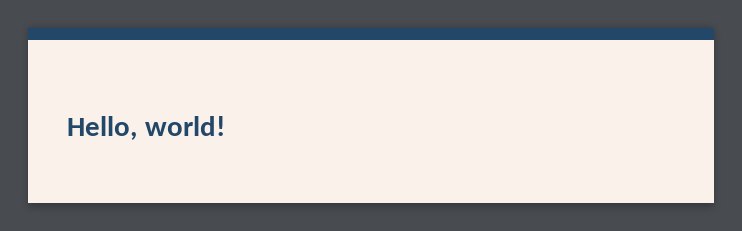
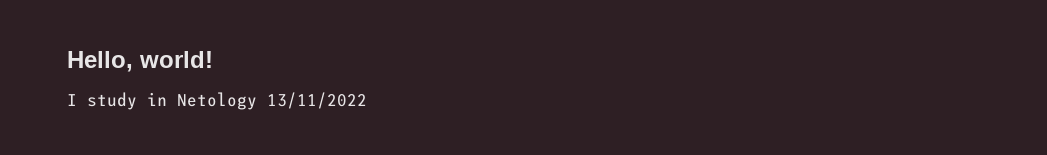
(225, 126) none -> [67,92,367,110] // I study in Netology 13/11/2022

